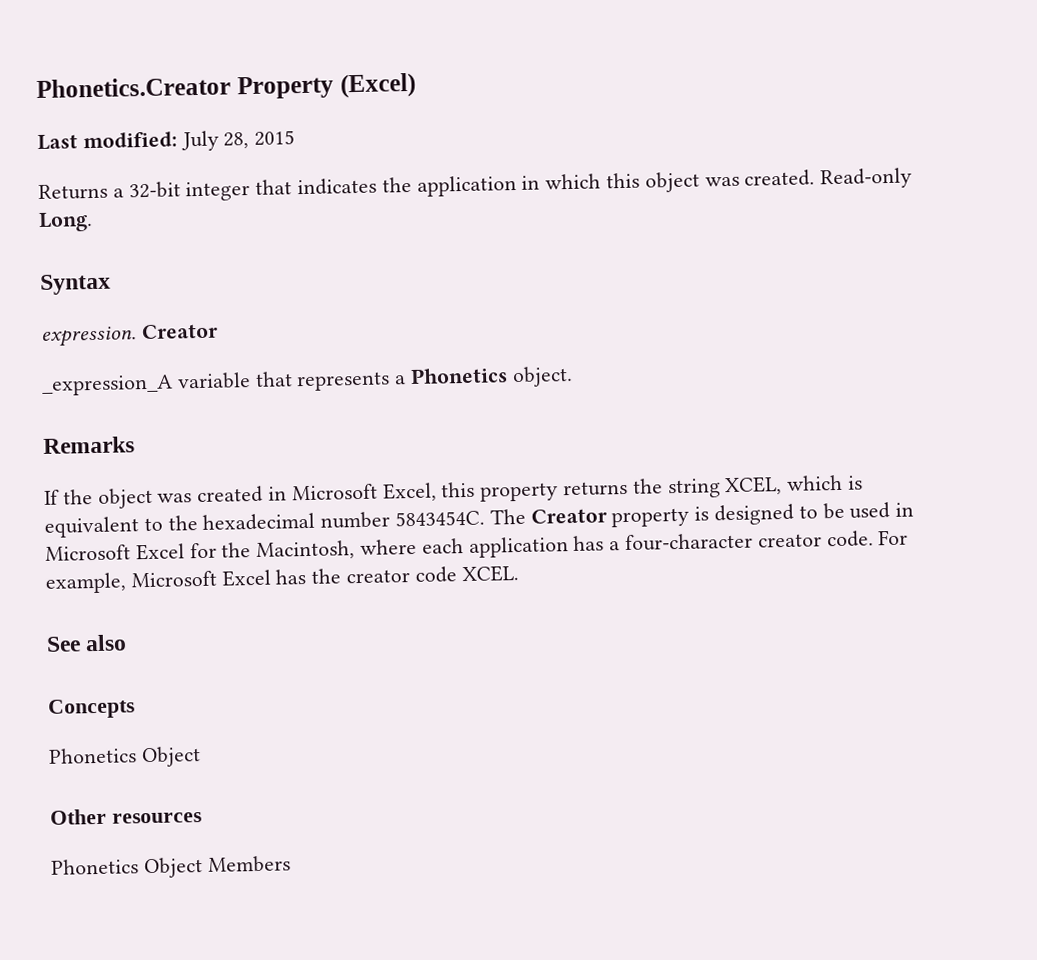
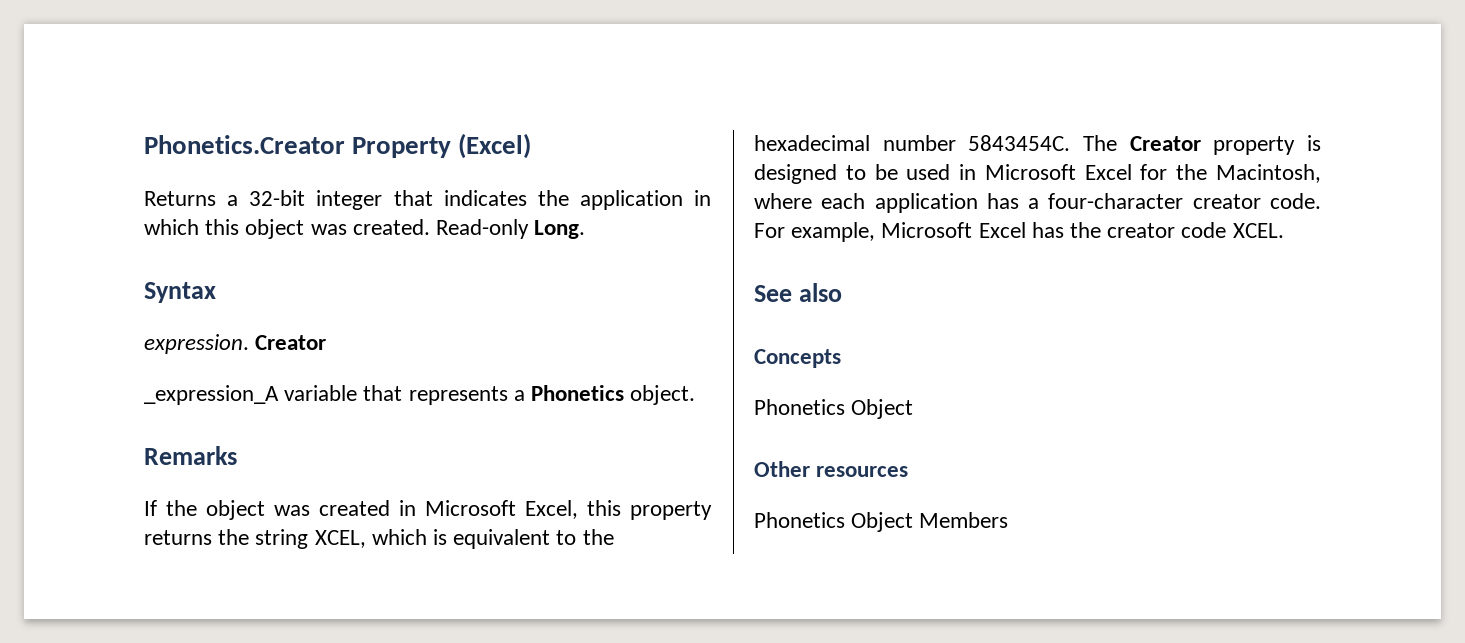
[37,130,296,152] // Last modified: July 28, 2015 -> (532, 146) none

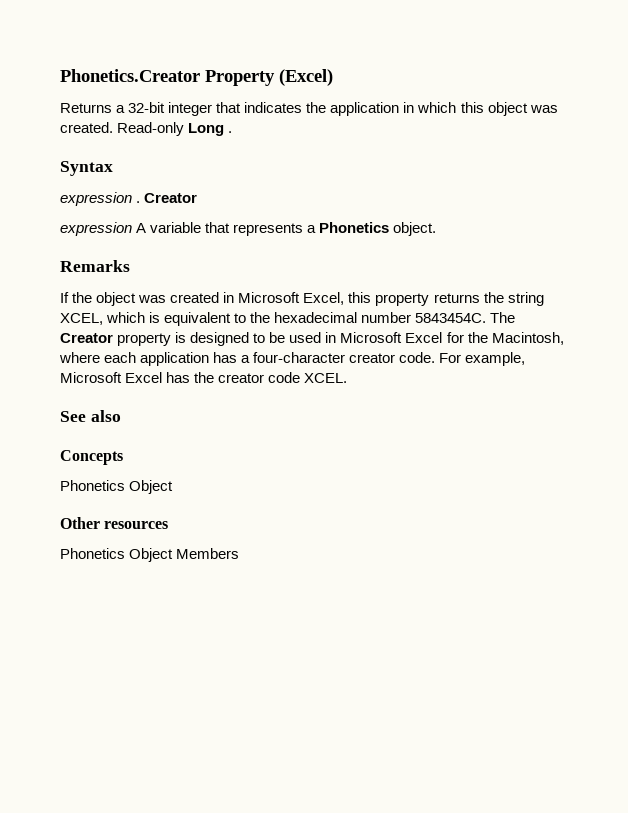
[534,220,586,239] Long. -> [188,123,233,136] Long .
[144,334,249,354] expression. -> [60,192,141,206] expression .
[144,385,279,405] _expression_A -> [60,222,147,236] expression A

